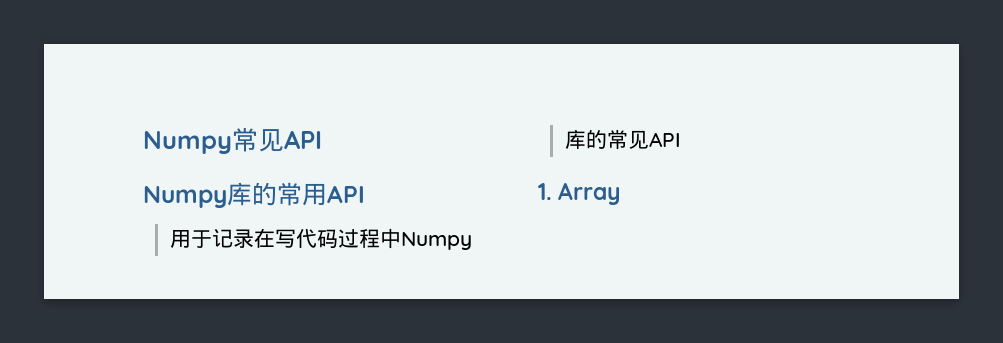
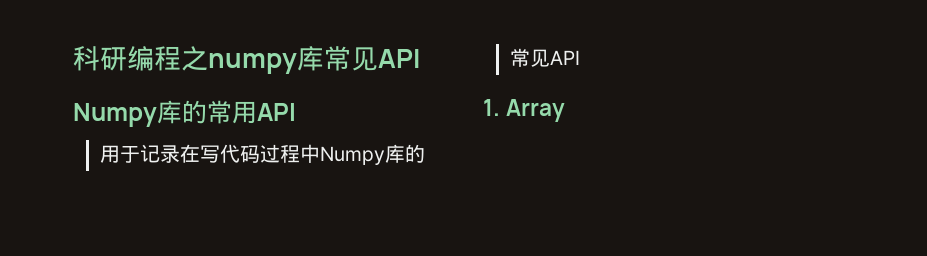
[143,131,232,154] Numpy -> [73,46,324,74] 科研编程之numpy库

